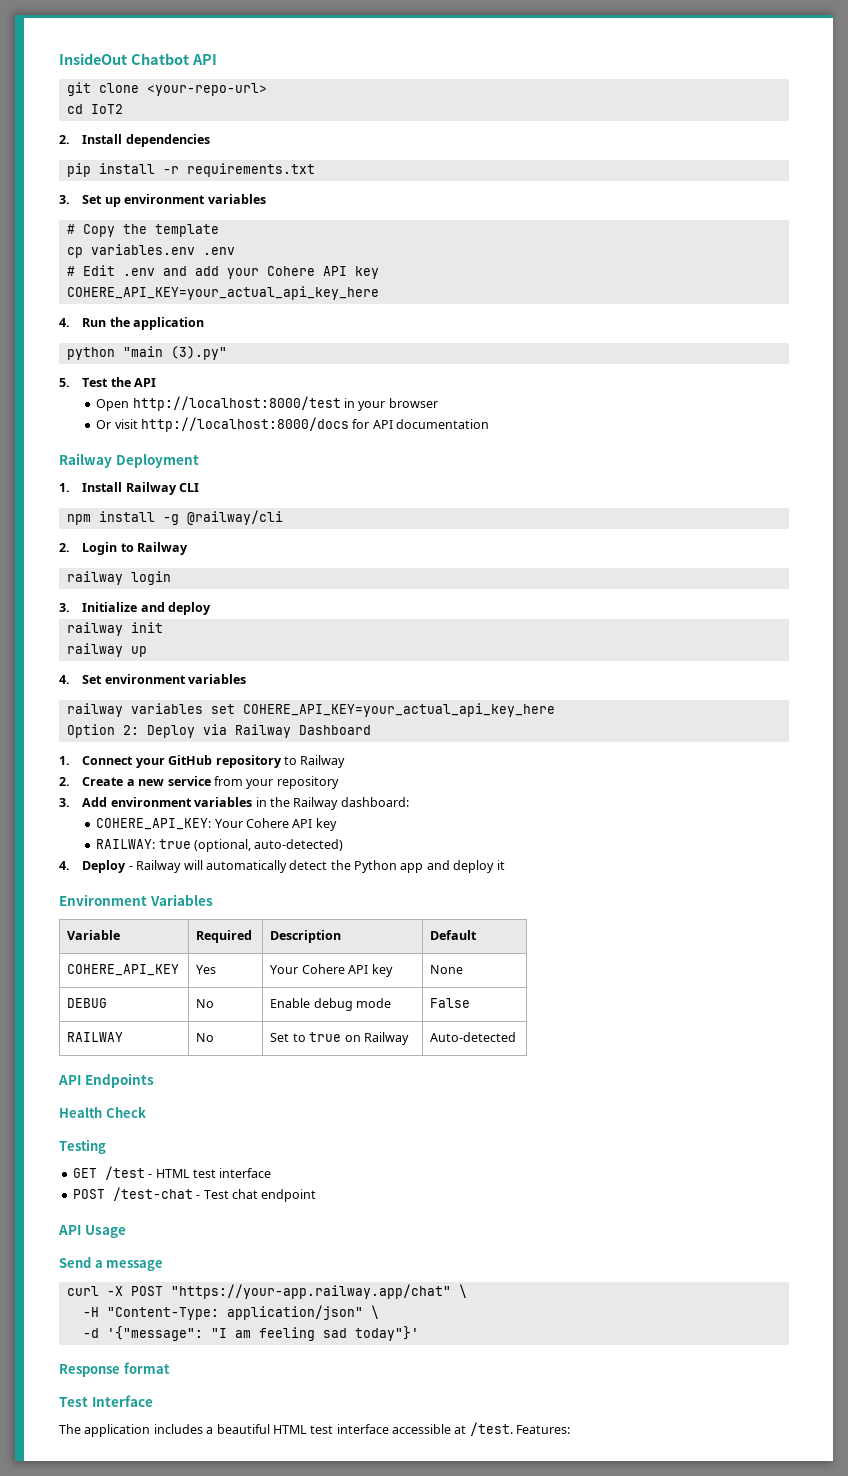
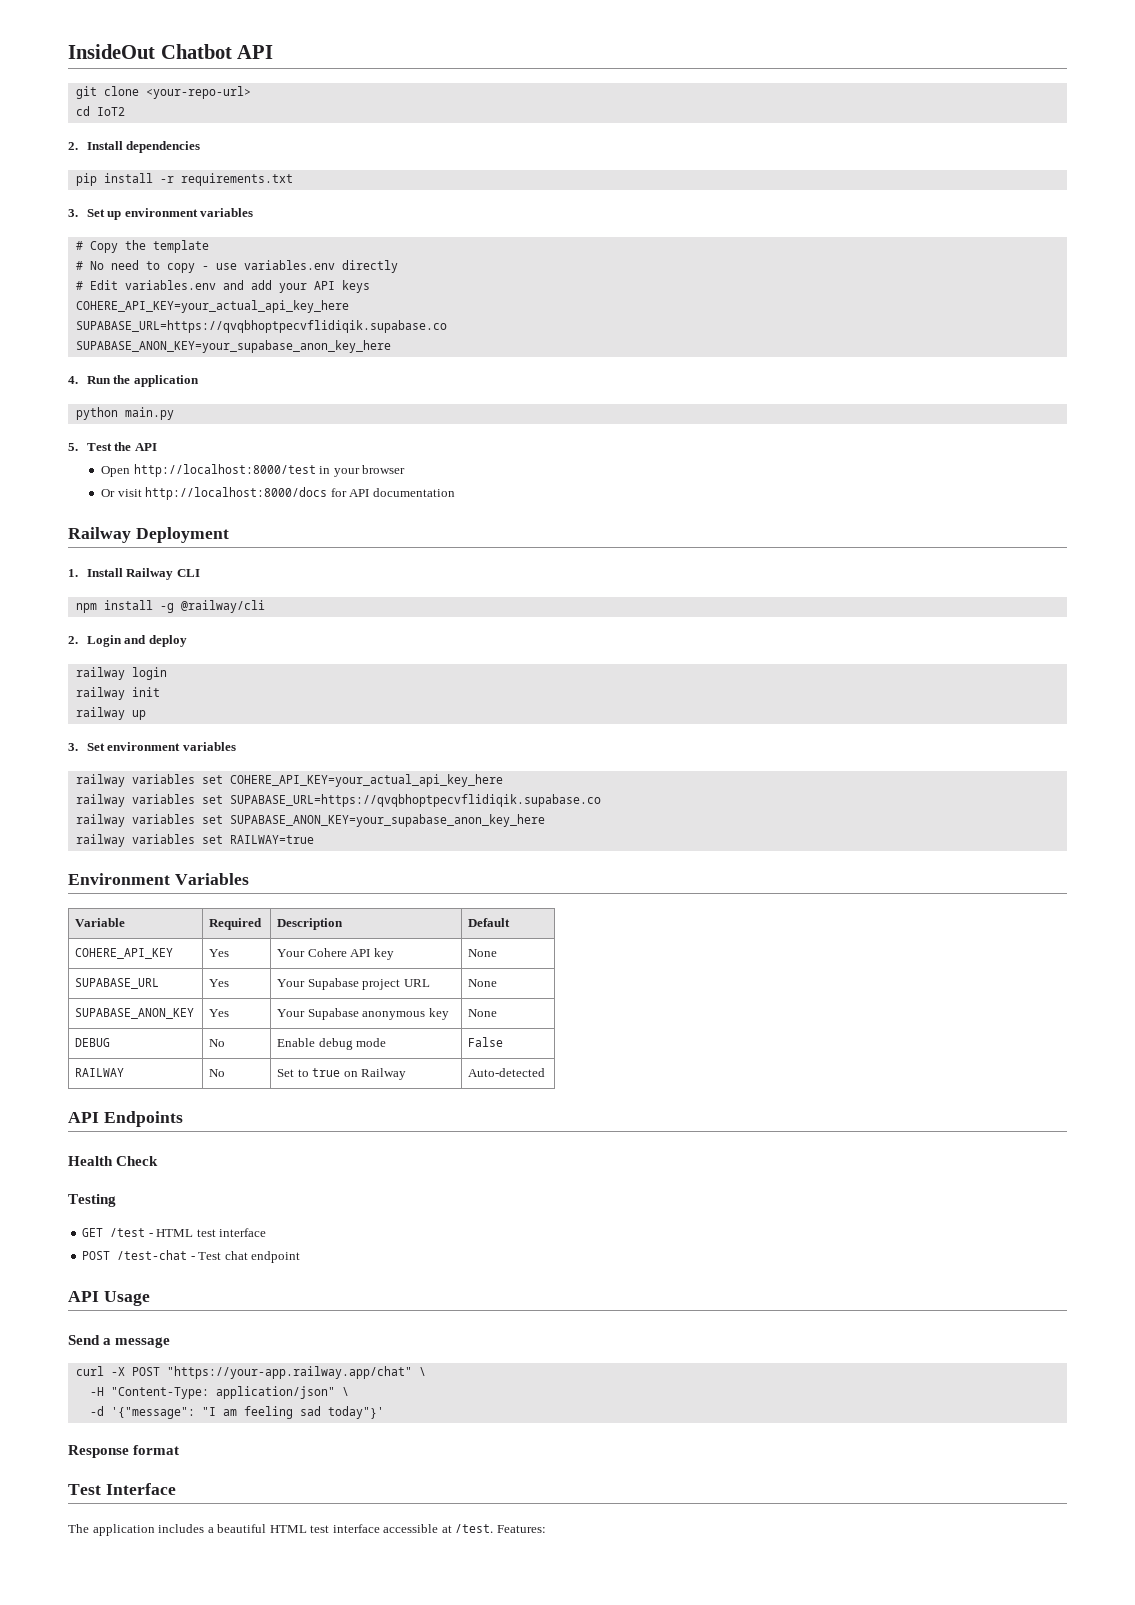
[66,244,235,258] cp variables.env .env -> [75,260,398,273] # No need to copy - use variables.env directly
[122,268,155,276] .env -> [124,280,216,290] variables.env
[266,266,379,279] [66,286,379,300] Cohere API key // COHERE_API_KEY=your_actual_api_key_here -> [313,280,370,293] [75,300,349,313] [75,320,447,333] [75,340,391,353] API keys // COHERE_API_KEY=your_actual_api_key_here // SUPABASE_URL=https://qvqbhoptpecvflidiqik.supabase.co // SUPABASE_ANON_KEY=your_supabase_anon_key_here
[122,346,227,360] "main (3).py" -> [124,407,174,420] main.py
[120,542,189,555] to Railway -> [124,635,187,647] and deploy
[59,602,212,615] // 3. Initialize and deploy -> (167, 673) none
[59,675,70,684] 4. -> [68,743,78,751] 3.
[66,724,371,738] [59,755,346,768] [59,776,339,789] [59,797,409,810] [96,818,337,831] [96,839,344,852] [59,860,505,873] Option 2: Deploy via Railway Dashboard // 1. Connect your GitHub repository to Railway // 2. Create a new service from your repository // 3. Add environment variables in the Railway dashboard: // COHERE_API_KEY: Your Cohere API key // RAILWAY: true (optional, auto-detected) // 4. Deploy - Railway will automatically detect the Python app and deploy it -> [75,794,601,807] [75,814,545,827] [75,834,314,847] railway variables set SUPABASE_URL=https://qvqbhoptpecvflidiqik.supabase.co // railway variables set SUPABASE_ANON_KEY=your_supabase_anon_key_here // railway variables set RAILWAY=true
(464, 969) none -> [75,978,160,989] [209,979,230,987] [277,978,430,990] [468,979,498,987] [75,1008,195,1019] [209,1009,230,1017] [277,1008,449,1020] [468,1009,498,1017] // SUPABASE_URL | Yes | Your Supabase project URL | None // SUPABASE_ANON_KEY | Yes | Your Supabase anonymous key | None

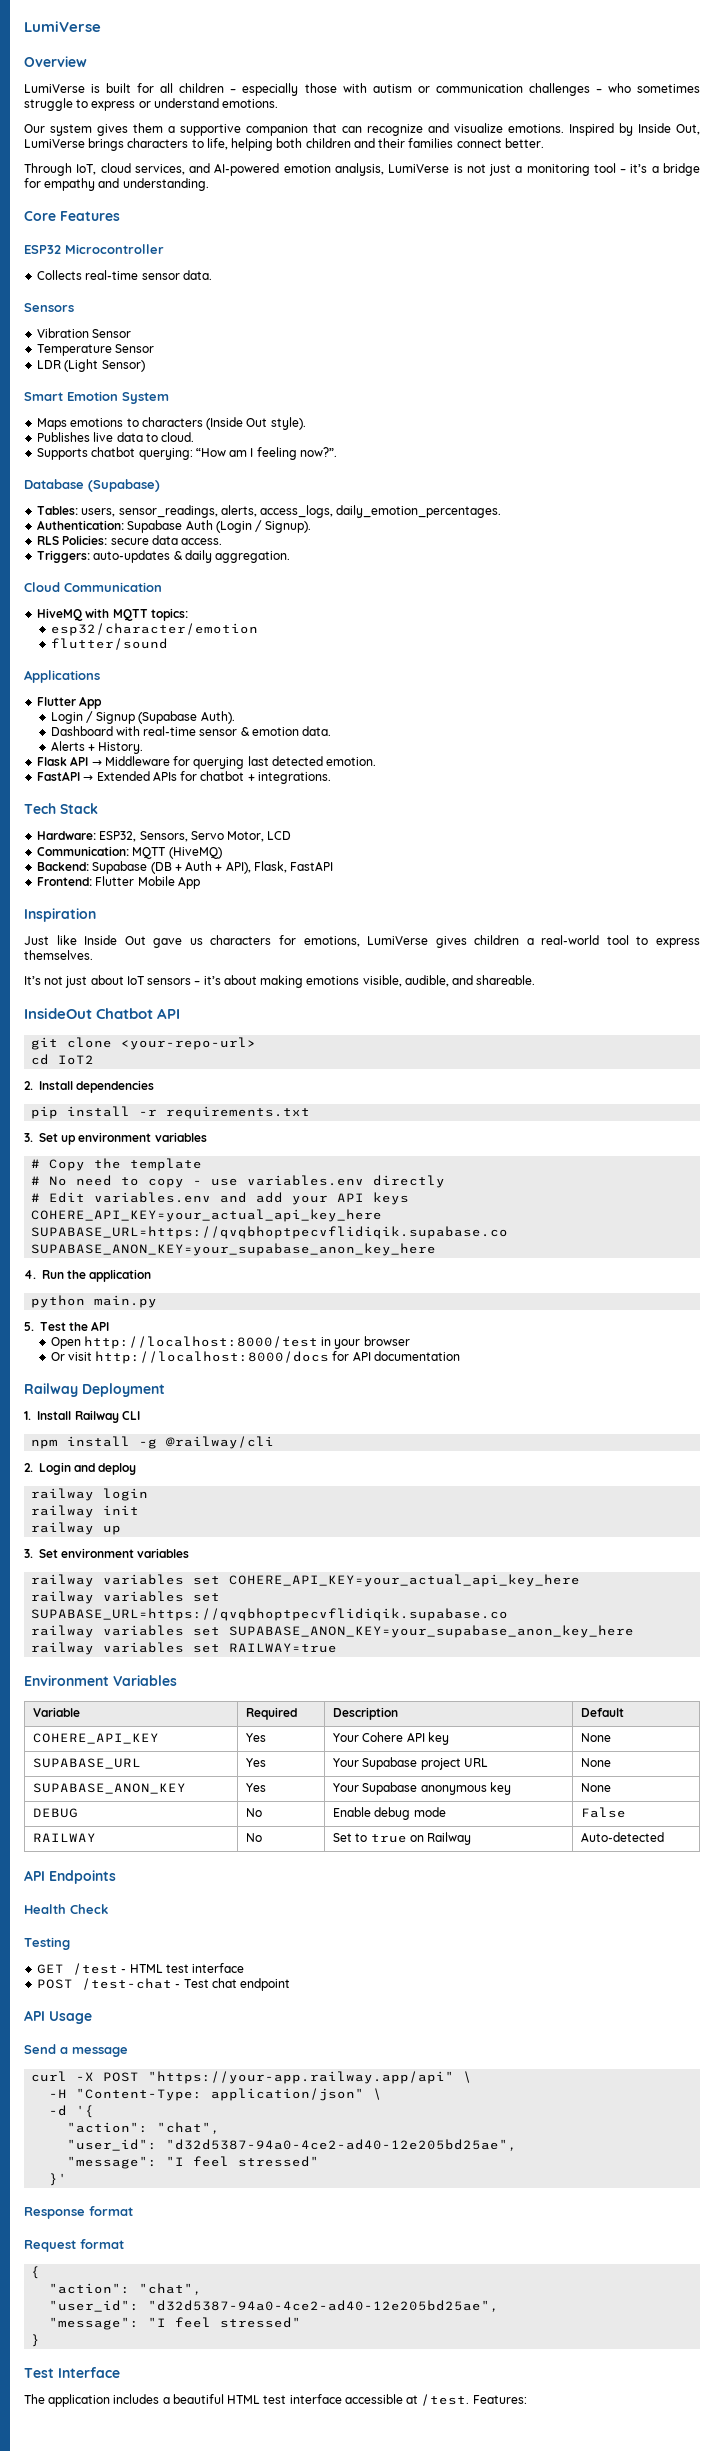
(68, 51) none -> [24,21,101,32] [24,56,87,67] [24,83,700,96] [24,98,279,111] [24,123,700,136] [24,138,544,151] [24,163,701,176] [24,178,209,191] [24,211,120,221] [24,244,164,254] [37,270,212,280] [24,303,74,312] [37,328,132,338] [37,344,155,356] [37,359,145,372] [24,391,169,404] [37,417,306,430] [37,432,195,442] [37,447,337,460] [24,479,160,492] [37,505,502,518] [37,520,312,533] [37,535,223,545] [37,550,291,563] [24,582,162,592] [37,608,188,621] [50,623,258,636] [50,638,168,650] [24,670,100,683] [37,696,103,709] [50,711,235,724] [50,726,332,736] [50,741,144,754] [37,756,377,769] [37,771,331,784] [24,803,98,814] [37,831,292,842] [37,846,222,859] [37,861,334,874] [37,876,200,889] [24,908,96,922] [24,935,700,948] [24,950,93,960] [24,975,536,988] LumiVerse // Overview // LumiVerse is built for all children – especially those with autism or communication challenges – who sometimes struggle to express or understand emotions. // Our system gives them a supportive companion that can recognize and visualize emotions. Inspired by Inside Out, LumiVerse brings characters to life, helping both children and their families connect better. // Through IoT, cloud services, and AI-powered emotion analysis, LumiVerse is not just a monitoring tool – it’s a bridge for empathy and understanding. // Core Features // ESP32 Microcontroller // Collects real-time sensor data. // Sensors // Vibration Sensor // Temperature Sensor // LDR (Light Sensor) // Smart Emotion System // Maps emotions to characters (Inside Out style). // Publishes live data to cloud. // Supports chatbot querying: “How am I feeling now?”. // Database (Supabase) // Tables: users, sensor_readings, alerts, access_logs, daily_emotion_percentages. // Authentication: Supabase Auth (Login / Signup). // RLS Policies: secure data access. // Triggers: auto-updates & daily aggregation. // Cloud Communication // HiveMQ with MQTT topics: // esp32/character/emotion // flutter/sound // Applications // Flutter App // Login / Signup (Supabase Auth). // Dashboard with real-time sensor & emotion data. // Alerts + History. // Flask API → Middleware for querying last detected emotion. // FastAPI → Extended APIs for chatbot + integrations. // Tech Stack // Hardware: ESP32, Sensors, Servo Motor, LCD // Communication: MQTT (HiveMQ) // Backend: Supabase (DB + Auth + API), Flask, FastAPI // Frontend: Flutter Mobile App // Inspiration // Just like Inside Out gave us characters for emotions, LumiVerse gives children a real-world tool to express themselves. // It’s not just about IoT sensors – it’s about making emotions visible, audible, and shareable. //
[166,1366,412,1379] "https://your-app.railway.app/chat" -> [148,2071,455,2084] "https://your-app.railway.app/api"
[110,1406,384,1419] [68,1445,180,1458] '{"message": "I am feeling sad today"}' // Response format -> [76,2105,95,2118] [67,2122,221,2134] [67,2139,518,2151] [67,2156,320,2169] [49,2173,68,2186] [24,2206,133,2219] [24,2239,124,2252] [31,2266,41,2279] [49,2283,203,2295] [49,2300,500,2312] [49,2317,302,2330] [31,2334,41,2347] '{ // "action": "chat", // "user_id": "d32d5387-94a0-4ce2-ad40-12e205bd25ae", // "message": "I feel stressed" // }' // Response format // Request format // { // "action": "chat", // "user_id": "d32d5387-94a0-4ce2-ad40-12e205bd25ae", // "message": "I feel stressed" // }

